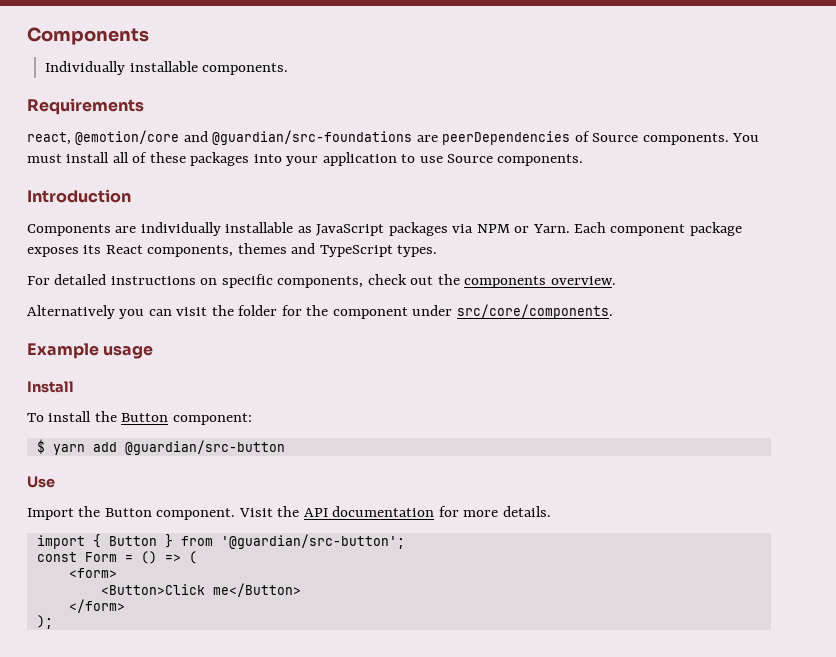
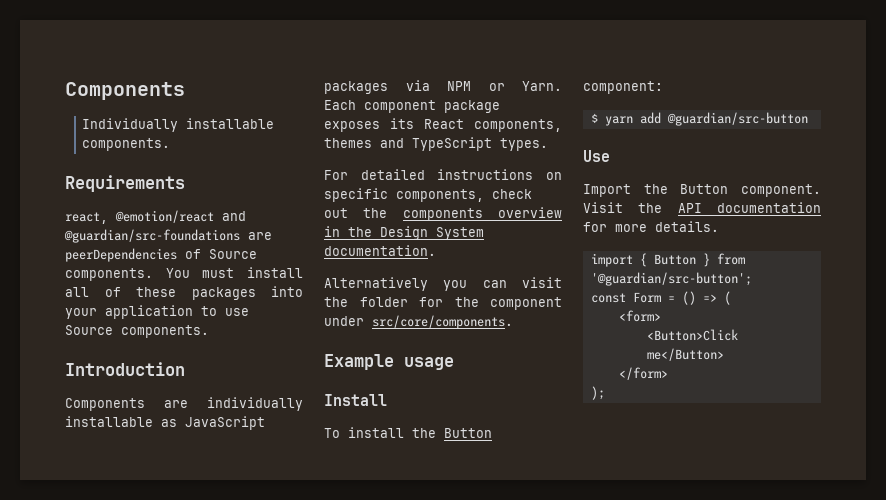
[75,130,180,145] @emotion/core -> [115,210,214,223] @emotion/react
[550,276,616,285] overview. -> [498,207,562,218] [324,226,484,240] [324,245,436,256] overview in the Design System documentation.

